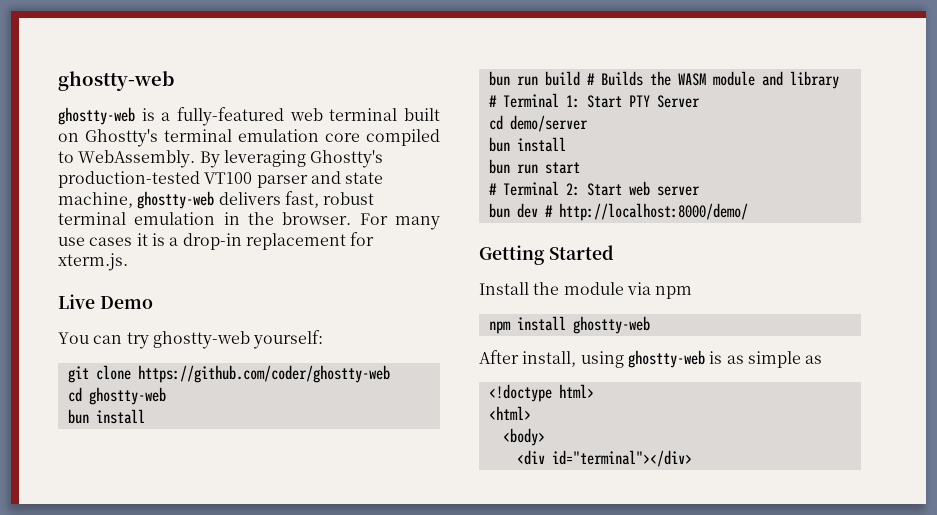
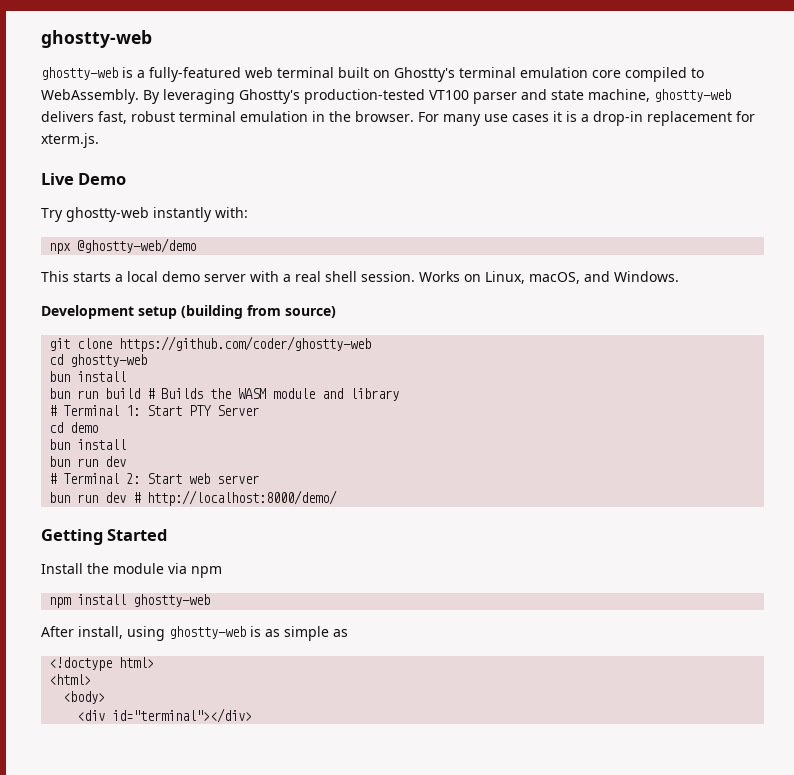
[58,330,324,349] You can try ghostty-web yourself: -> [41,207,248,222] [49,238,197,254] [41,271,679,284] [41,305,336,319] Try ghostty-web instantly with: // npx @ghostty-web/demo // This starts a local demo server with a real shell session. Works on Linux, macOS, and Windows. // Development setup (building from source)
[509,115,588,132] [488,137,566,152] [488,159,580,174] demo/server // bun install // bun run start -> [70,422,99,433] [49,439,127,450] [49,456,127,467] demo // bun install // bun run dev
(510, 210) none -> [77,494,99,503] run

